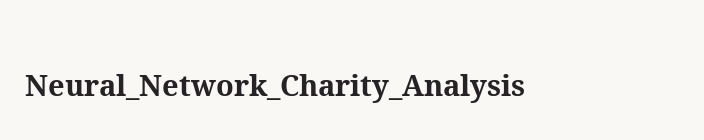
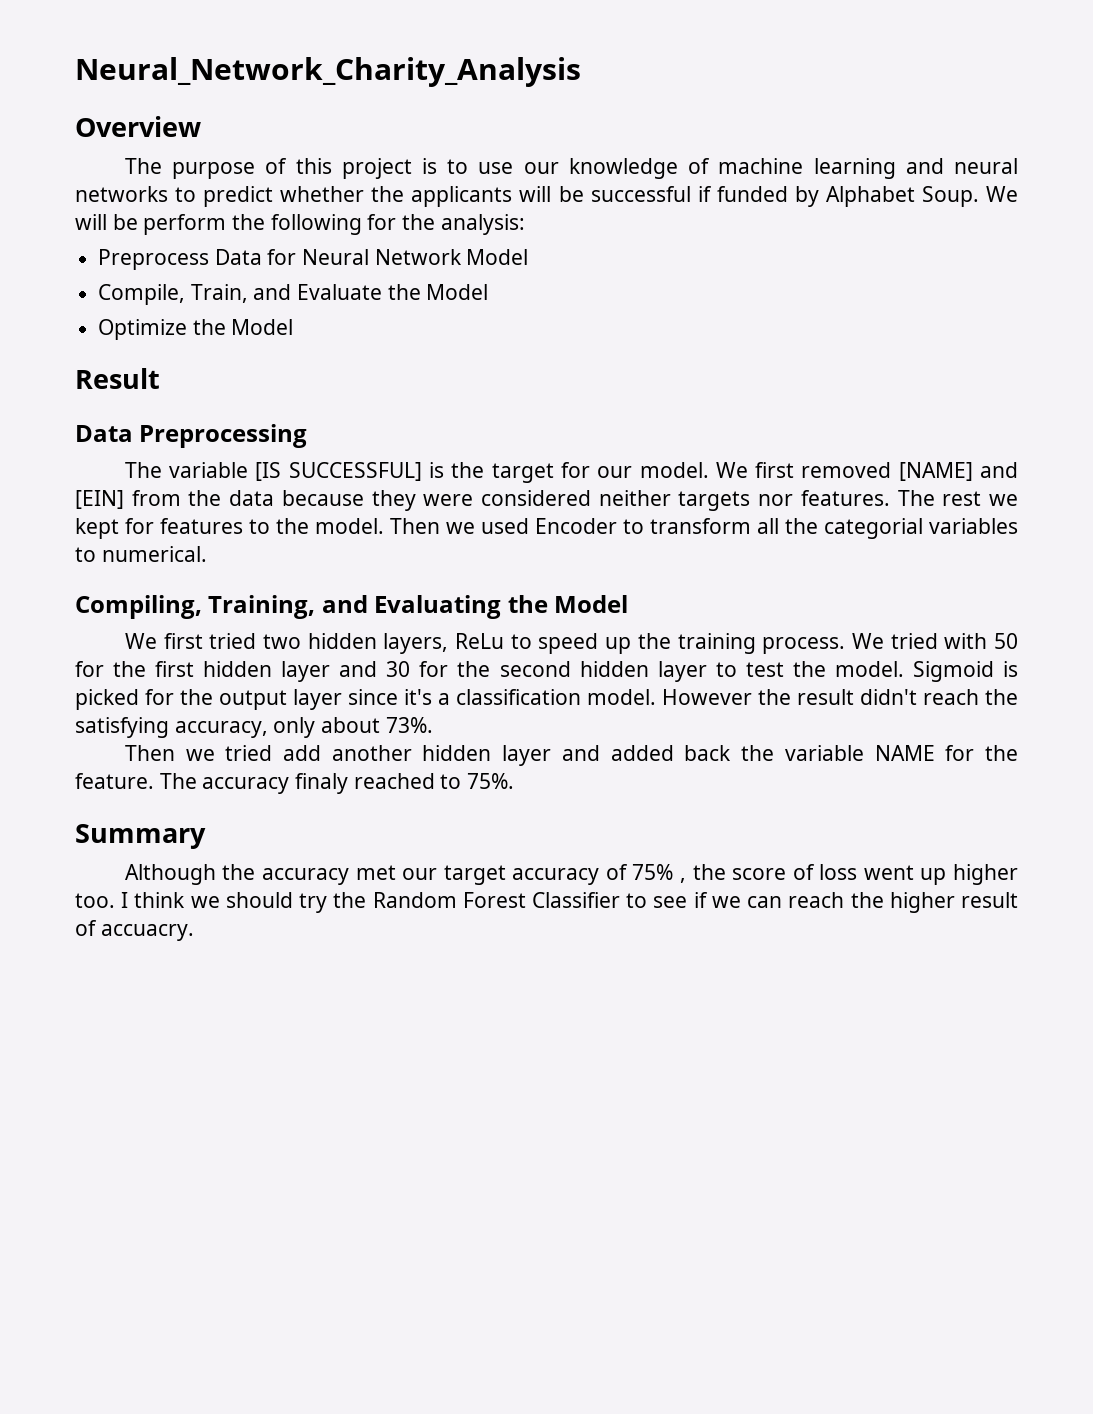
(525, 88) none -> [75,116,201,137] [124,158,1018,179] [75,186,1018,207] [75,214,525,235] [98,249,529,270] [98,284,489,305] [98,319,294,340] [75,368,160,389] [75,424,308,448] [124,462,1019,483] [75,490,1018,511] [75,518,1018,539] [75,546,207,562] [75,595,629,619] [124,633,1018,654] [75,661,1018,682] [75,689,1018,710] [75,717,433,738] [124,745,1018,766] [75,773,515,794] [75,824,206,849] [124,864,1018,885] [75,892,1018,913] [75,920,194,941] // Overview // The purpose of this project is to use our knowledge of machine learning and neural networks to predict whether the applicants will be successful if funded by Alphabet Soup. We will be perform the following for the analysis: // Preprocess Data for Neural Network Model // Compile, Train, and Evaluate the Model // Optimize the Model // Result // Data Preprocessing // The variable [IS SUCCESSFUL] is the target for our model. We first removed [NAME] and [EIN] from the data because they were considered neither targets nor features. The rest we kept for features to the model. Then we used Encoder to transform all the categorial variables to numerical. // Compiling, Training, and Evaluating the Model // We first tried two hidden layers, ReLu to speed up the training process. We tried with 50 for the first hidden layer and 30 for the second hidden layer to test the model. Sigmoid is picked for the output layer since it's a classification model. However the result didn't reach the satisfying accuracy, only about 73%. // Then we tried add another hidden layer and added back the variable NAME for the feature. The accuracy finaly reached to 75%. // Summary // Although the accuracy met our target accuracy of 75% , the score of loss went up higher too. I think we should try the Random Forest Classifier to see if we can reach the higher result of accuacry.

